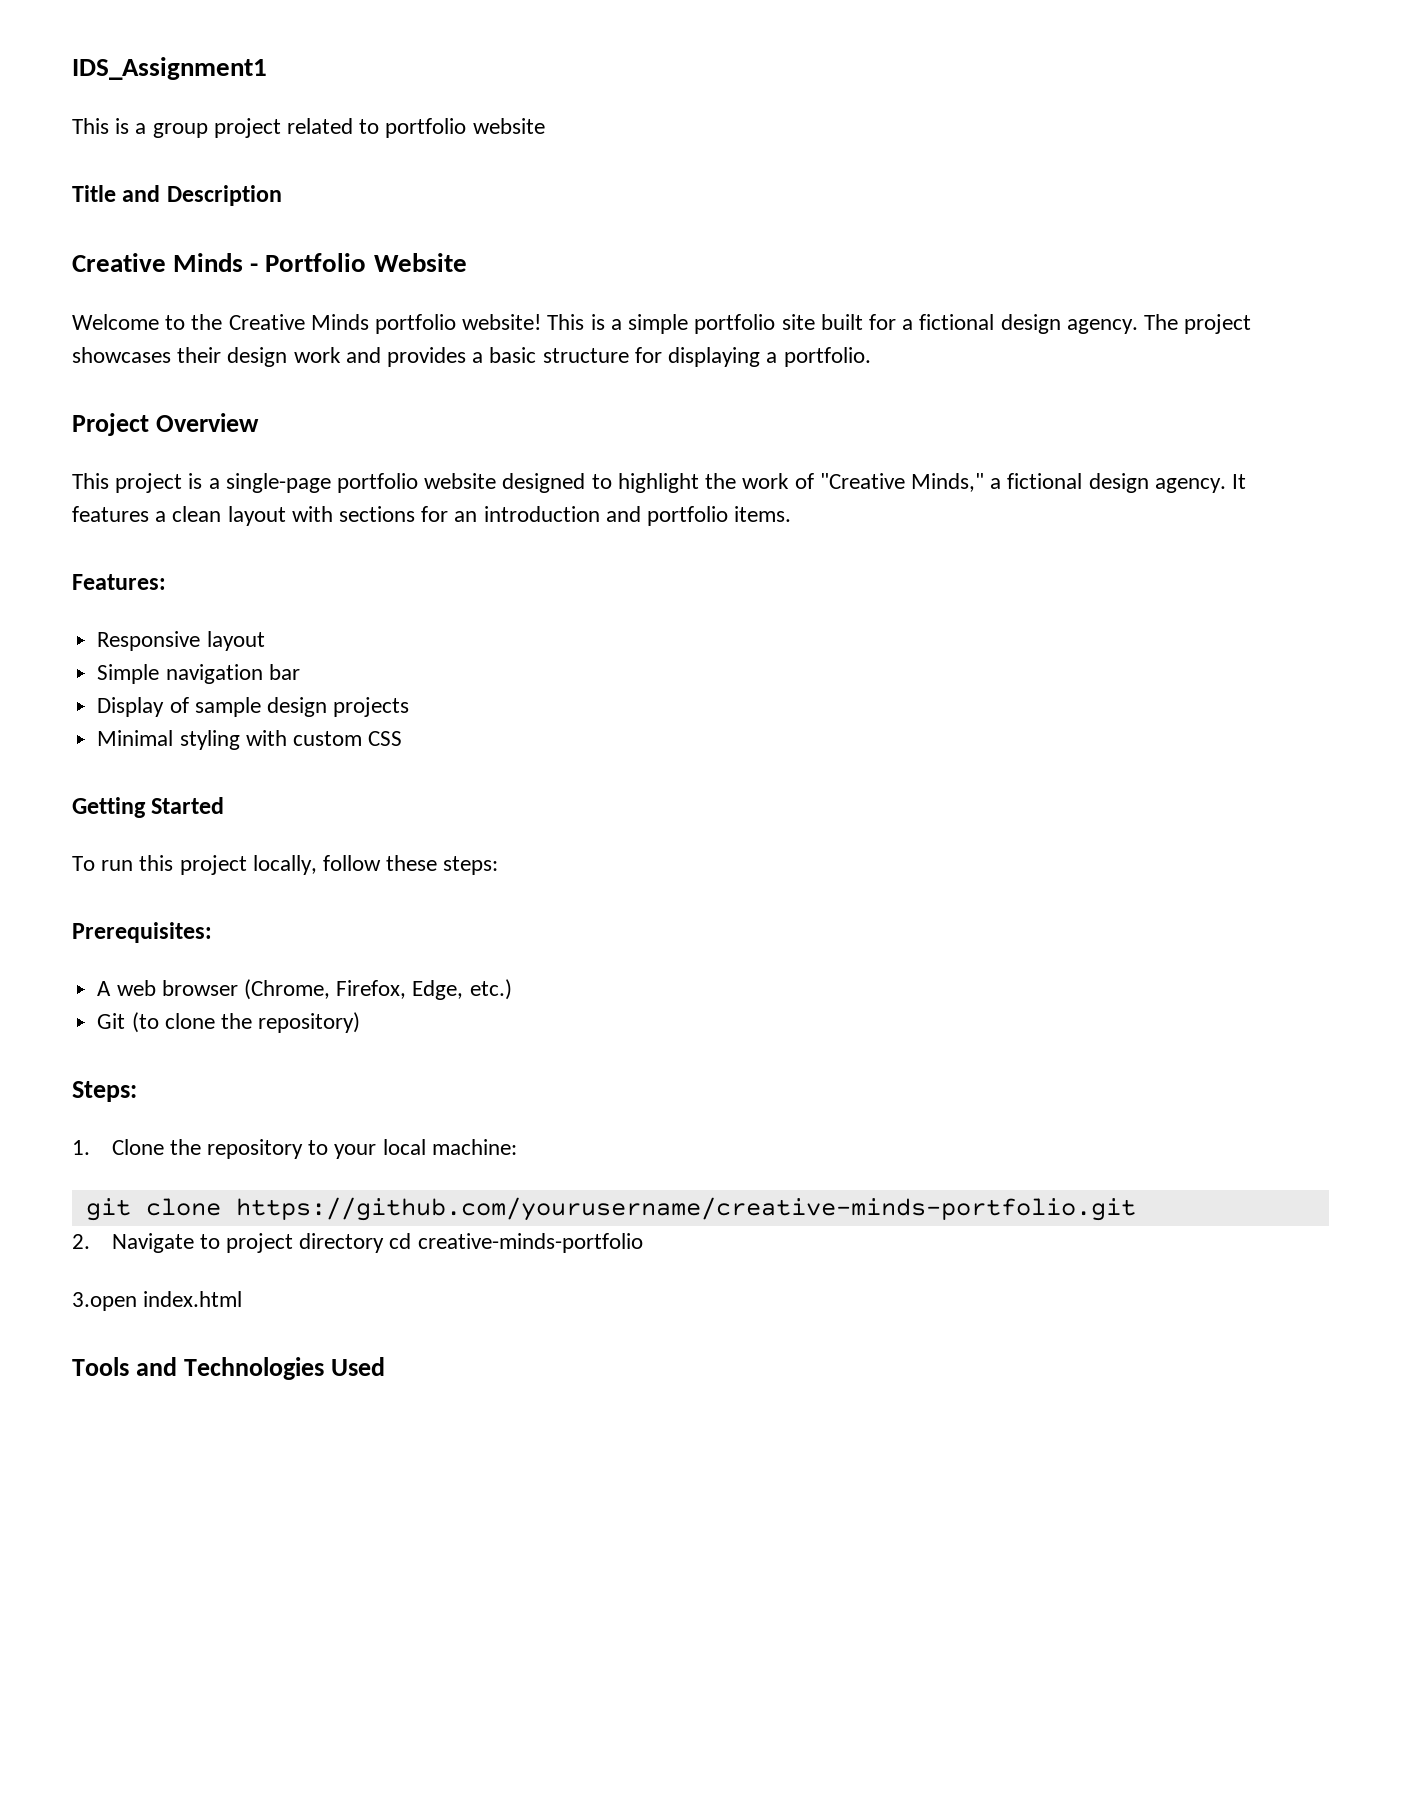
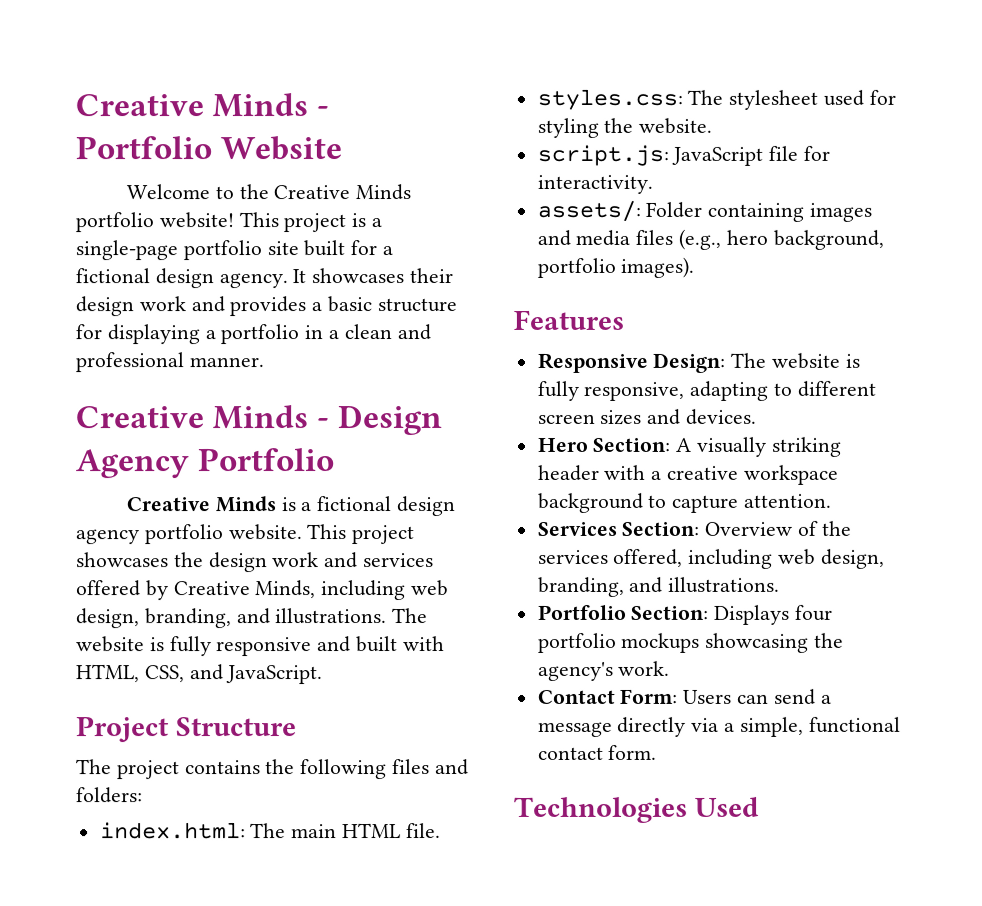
[72,57,267,80] [72,118,545,138] [72,185,282,206] IDS_Assignment1 // This is a group project related to portfolio website // Title and Description // -> (75, 105) none
[590,314,689,334] is a simple -> [283,213,383,233] [75,240,178,261] project is a single-page
[1143,314,1252,334] The project -> [292,269,307,284] It
[783,347,871,367] [72,413,259,436] [72,473,1246,493] [72,506,792,526] [72,574,166,590] [97,631,265,651] [97,664,300,684] [97,697,410,717] [97,730,403,750] [72,797,225,818] [72,855,499,875] [72,922,212,943] [97,979,512,1000] [97,1012,361,1033] [72,1081,137,1102] [72,1139,517,1159] [85,1197,1136,1221] [72,1233,643,1253] [72,1291,243,1311] [72,1357,177,1376] portfolio. // Project Overview // This project is a single-page portfolio website designed to highlight the work of "Creative Minds," a fictional design agency. It features a clean layout with sections for an introduction and portfolio items. // Features: // Responsive layout // Simple navigation bar // Display of sample design projects // Minimal styling with custom CSS // Getting Started // To run this project locally, follow these steps: // Prerequisites: // A web browser (Chrome, Firefox, Edge, etc.) // Git (to clone the repository) // Steps: // 1. Clone the repository to your local machine: // git clone https://github.com/yourusername/creative-minds-portfolio.git // 2. Navigate to project directory cd creative-minds-portfolio // 3.open index.html // Tools and -> [220,324,431,345] [75,352,264,373] [75,405,443,436] [75,448,336,479] [126,496,456,517] [76,524,416,545] [76,552,435,573] [76,580,450,601] [76,608,429,629] [76,636,445,657] [76,664,324,685] [76,716,297,743] [76,759,469,780] [76,787,143,804] [99,822,441,840] [536,88,896,110] [536,117,713,138] [536,144,831,166] [536,174,653,194] [536,200,873,222] [536,228,884,250] [536,256,695,278] [513,309,624,330] [536,352,860,373] [536,380,876,401] [536,408,757,425] [536,436,842,457] [537,464,839,485] [537,492,833,513] [537,520,852,536] [537,548,885,569] [537,576,781,597] [537,604,834,625] [537,632,845,653] [537,660,671,681] [537,688,832,705] [537,716,901,737] [537,744,658,760] portfolio in a clean and professional manner. // Creative Minds - Design Agency Portfolio // Creative Minds is a fictional design agency portfolio website. This project showcases the design work and services offered by Creative Minds, including web design, branding, and illustrations. The website is fully responsive and built with HTML, CSS, and JavaScript. // Project Structure // The project contains the following files and folders: // index.html: The main HTML file. // styles.css: The stylesheet used for styling the website. // script.js: JavaScript file for interactivity. // assets/: Folder containing images and media files (e.g., hero background, portfolio images). // Features // Responsive Design: The website is fully responsive, adapting to different screen sizes and devices. // Hero Section: A visually striking header with a creative workspace background to capture attention. // Services Section: Overview of the services offered, including web design, branding, and illustrations. // Portfolio Section: Displays four portfolio mockups showcasing the agency's work. // Contact Form: Users can send a message directly via a simple, functional contact form. //

